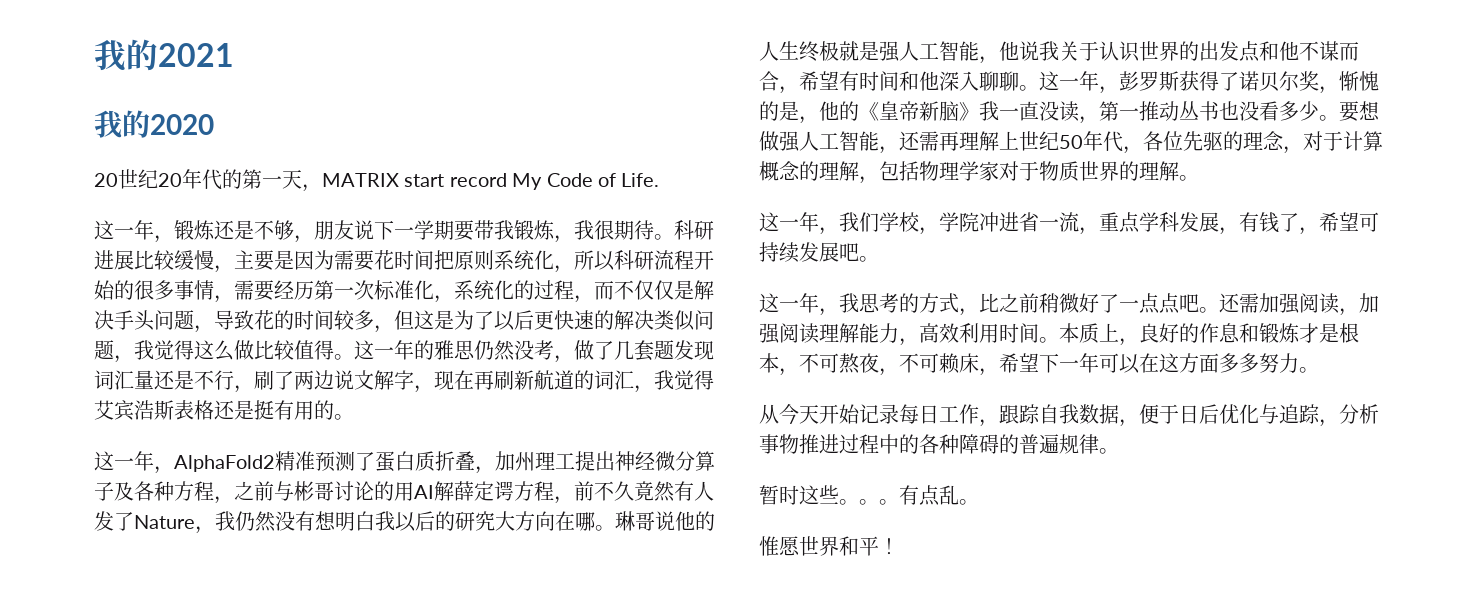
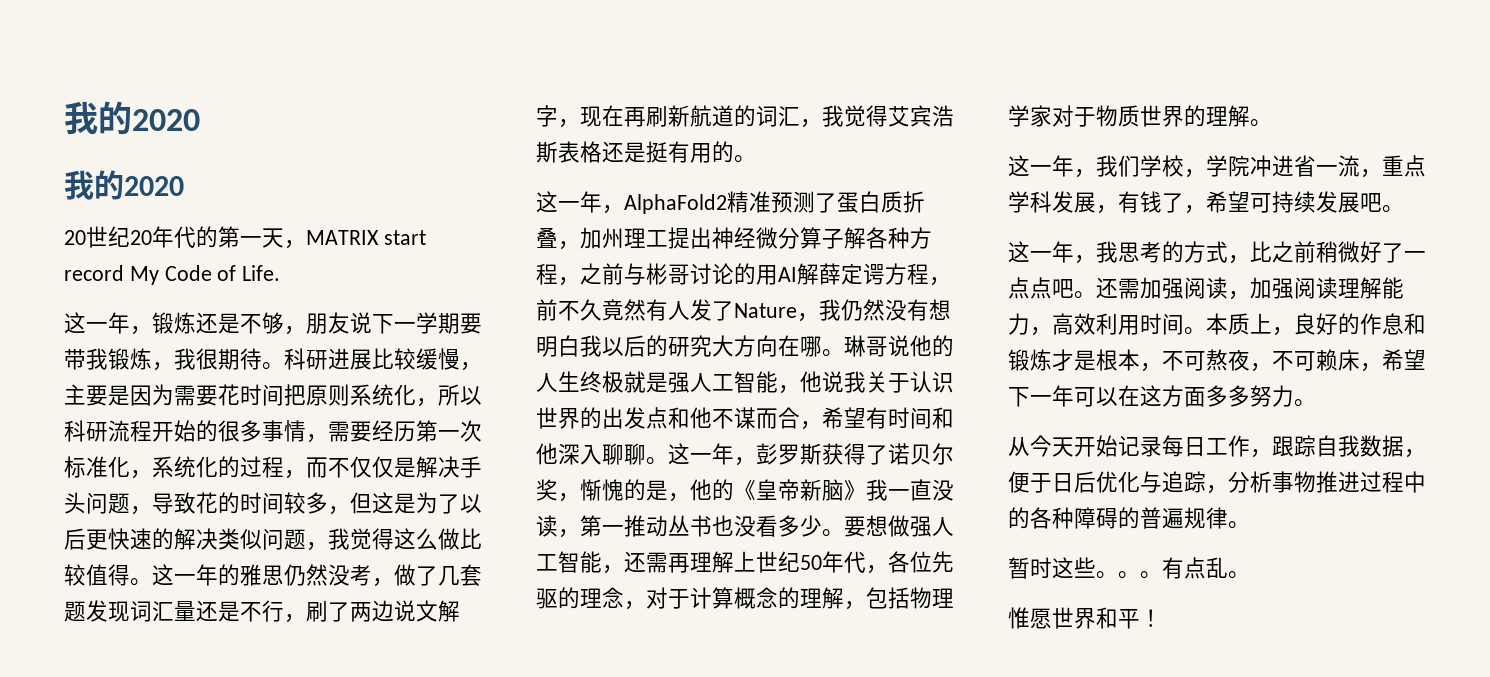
[94,39,234,71] 我的2021 -> [64,101,200,135] 我的2020
[114,482,134,501] 及 -> [844,227,866,249] 解

